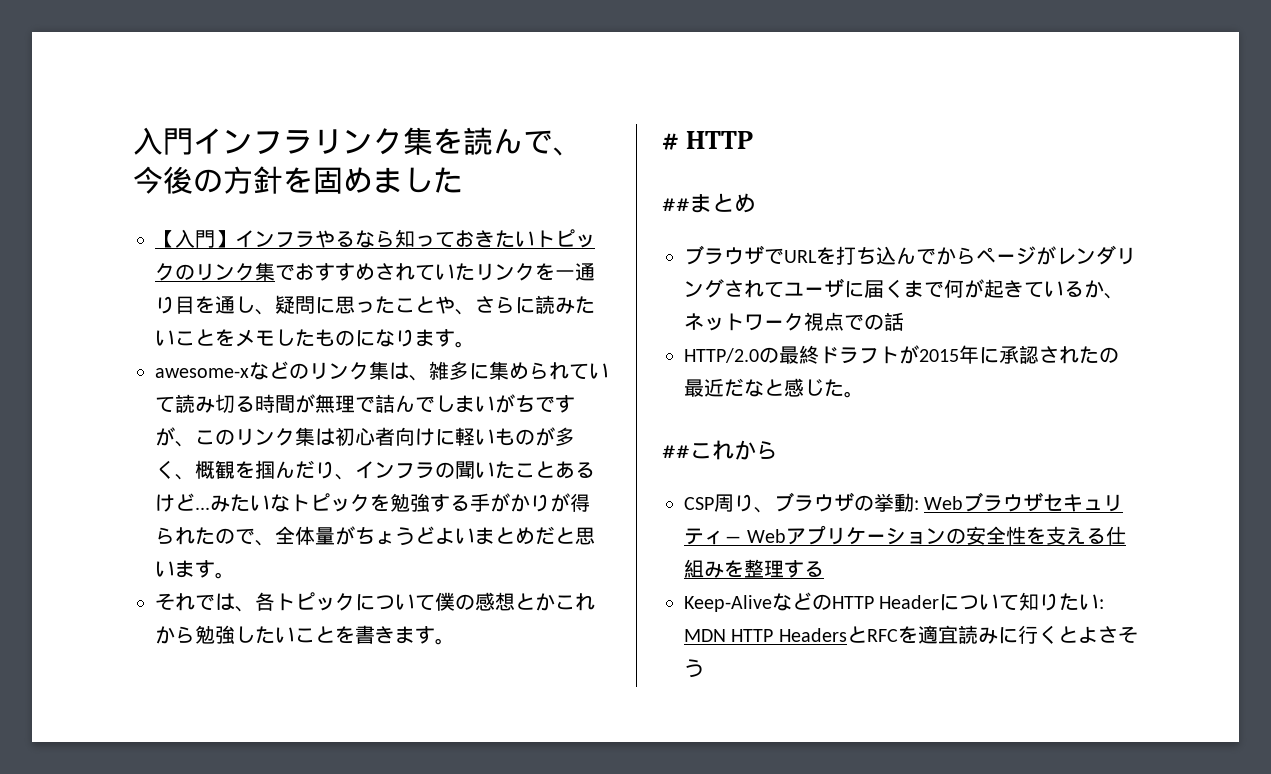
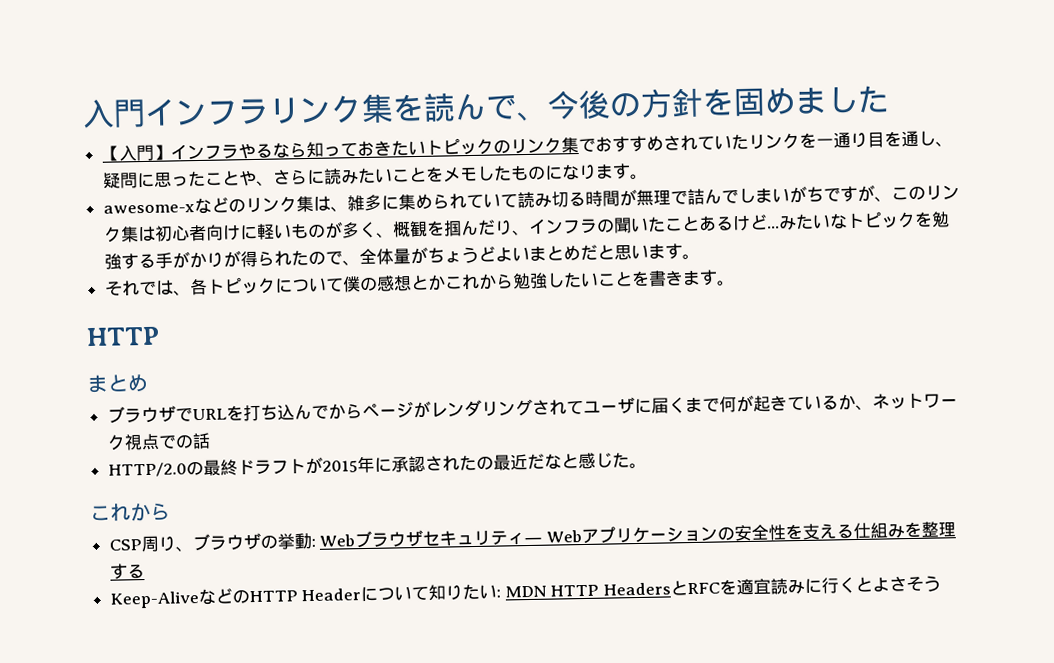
[662,133,679,150] # -> (735, 283) none
[662,198,690,212] ## -> (160, 336) none
[662,445,690,459] ## -> (647, 465) none

